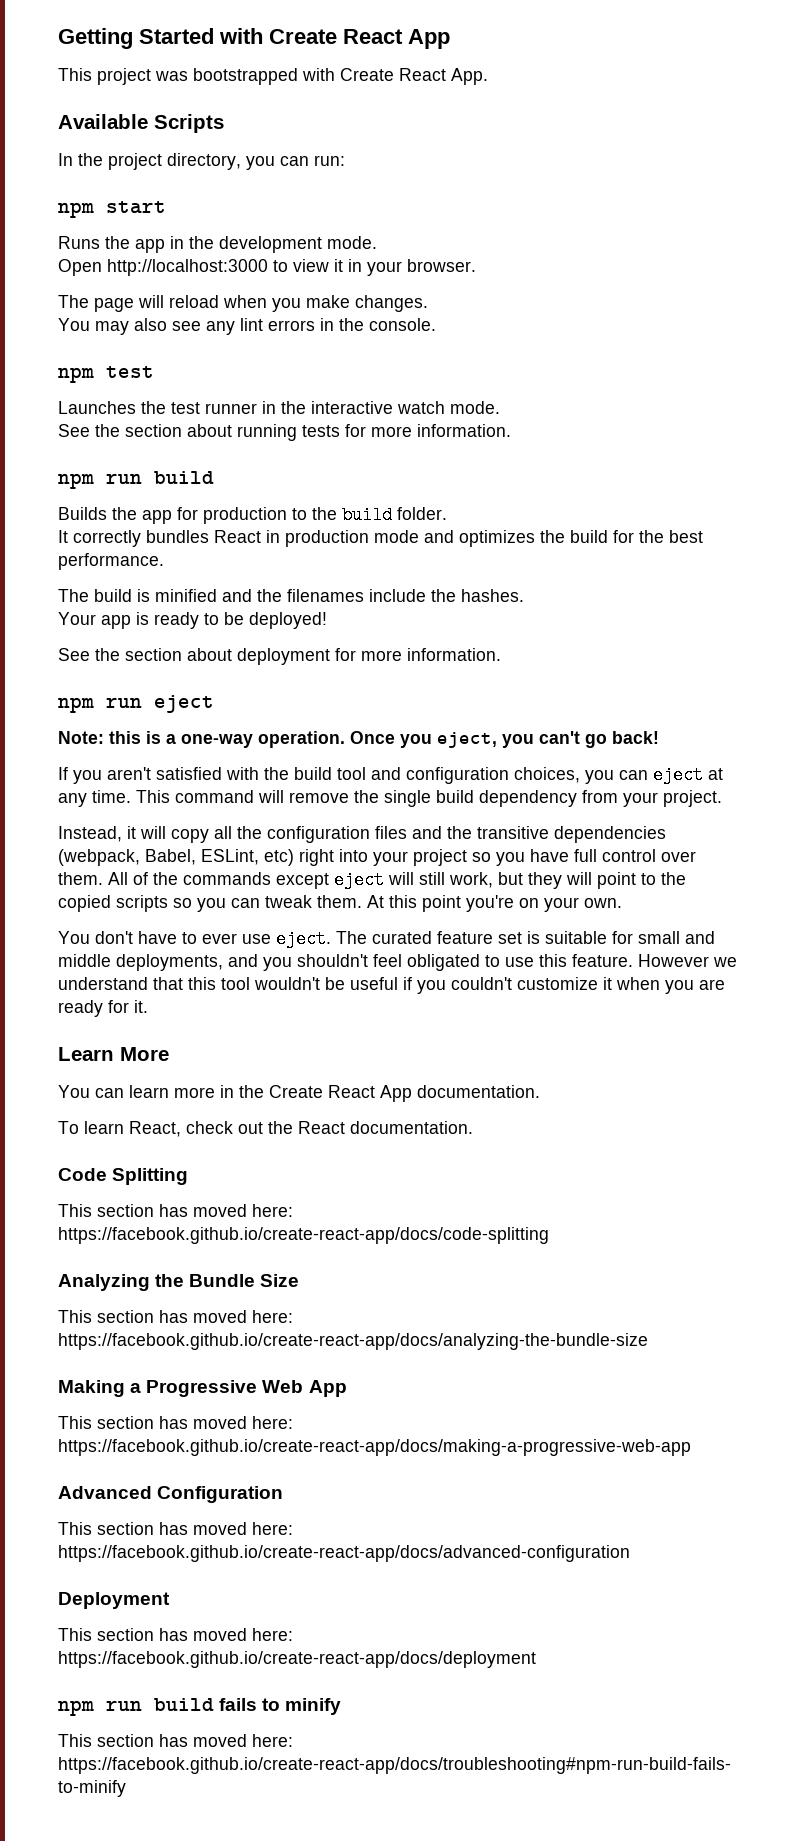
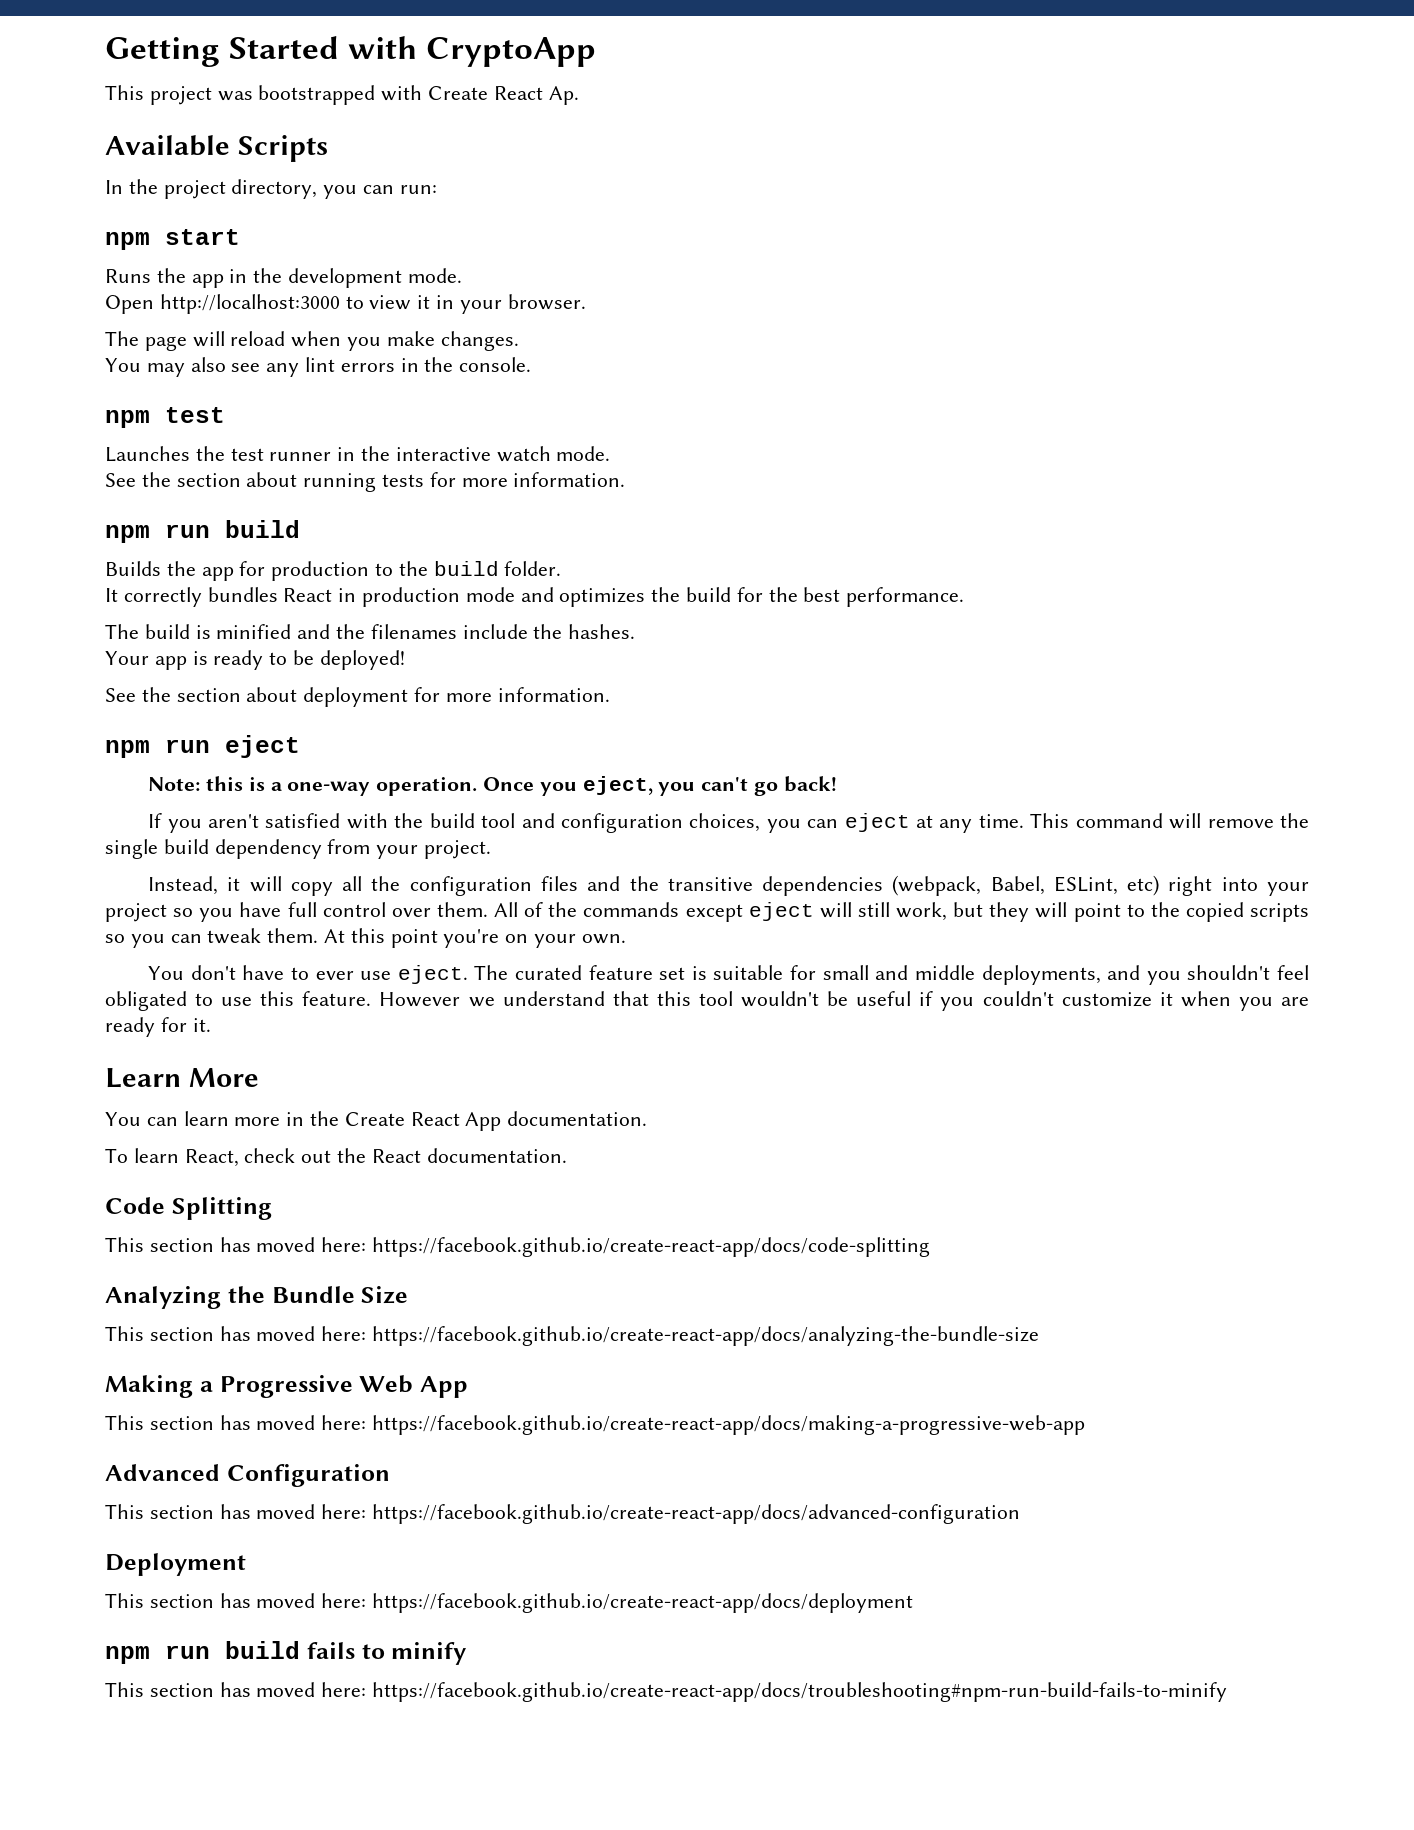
[269,29,450,49] Create React App -> [426,37,597,67] CryptoApp
[451,68,488,85] App. -> [548,86,579,105] Ap.

